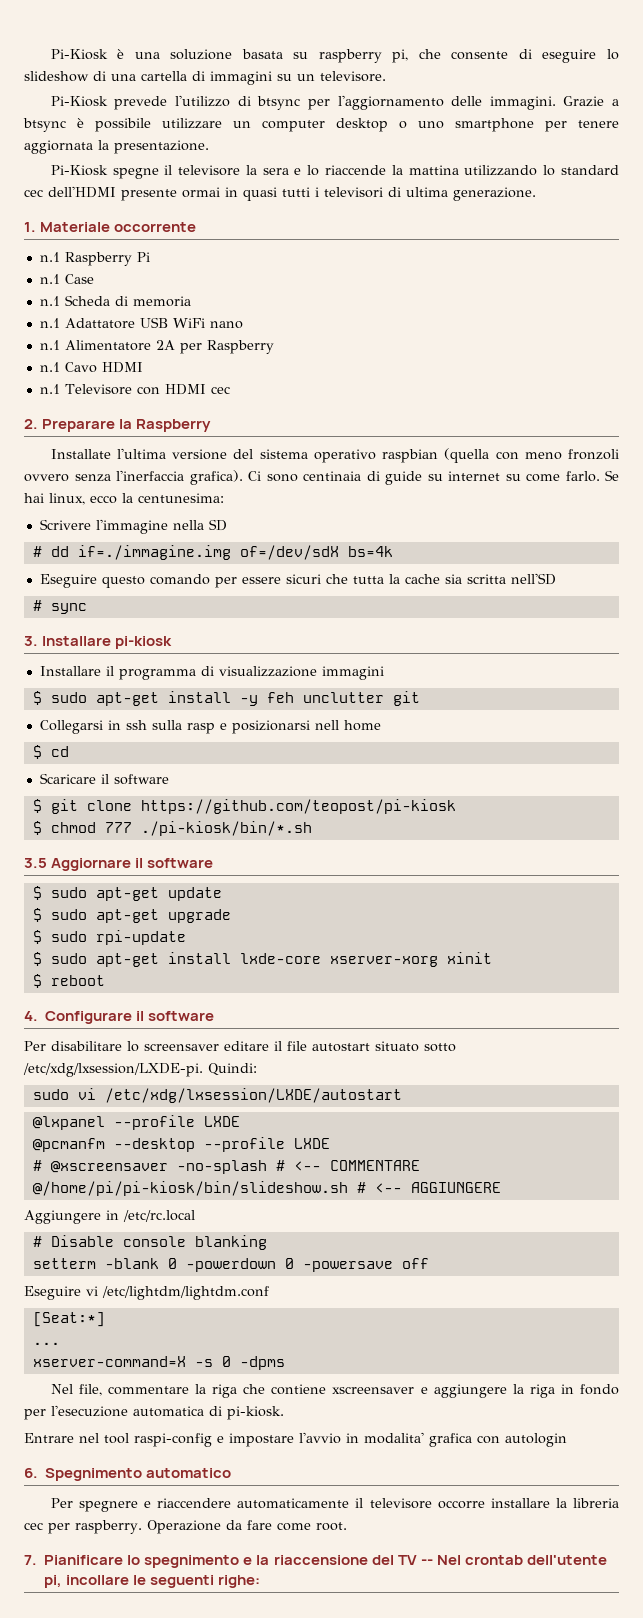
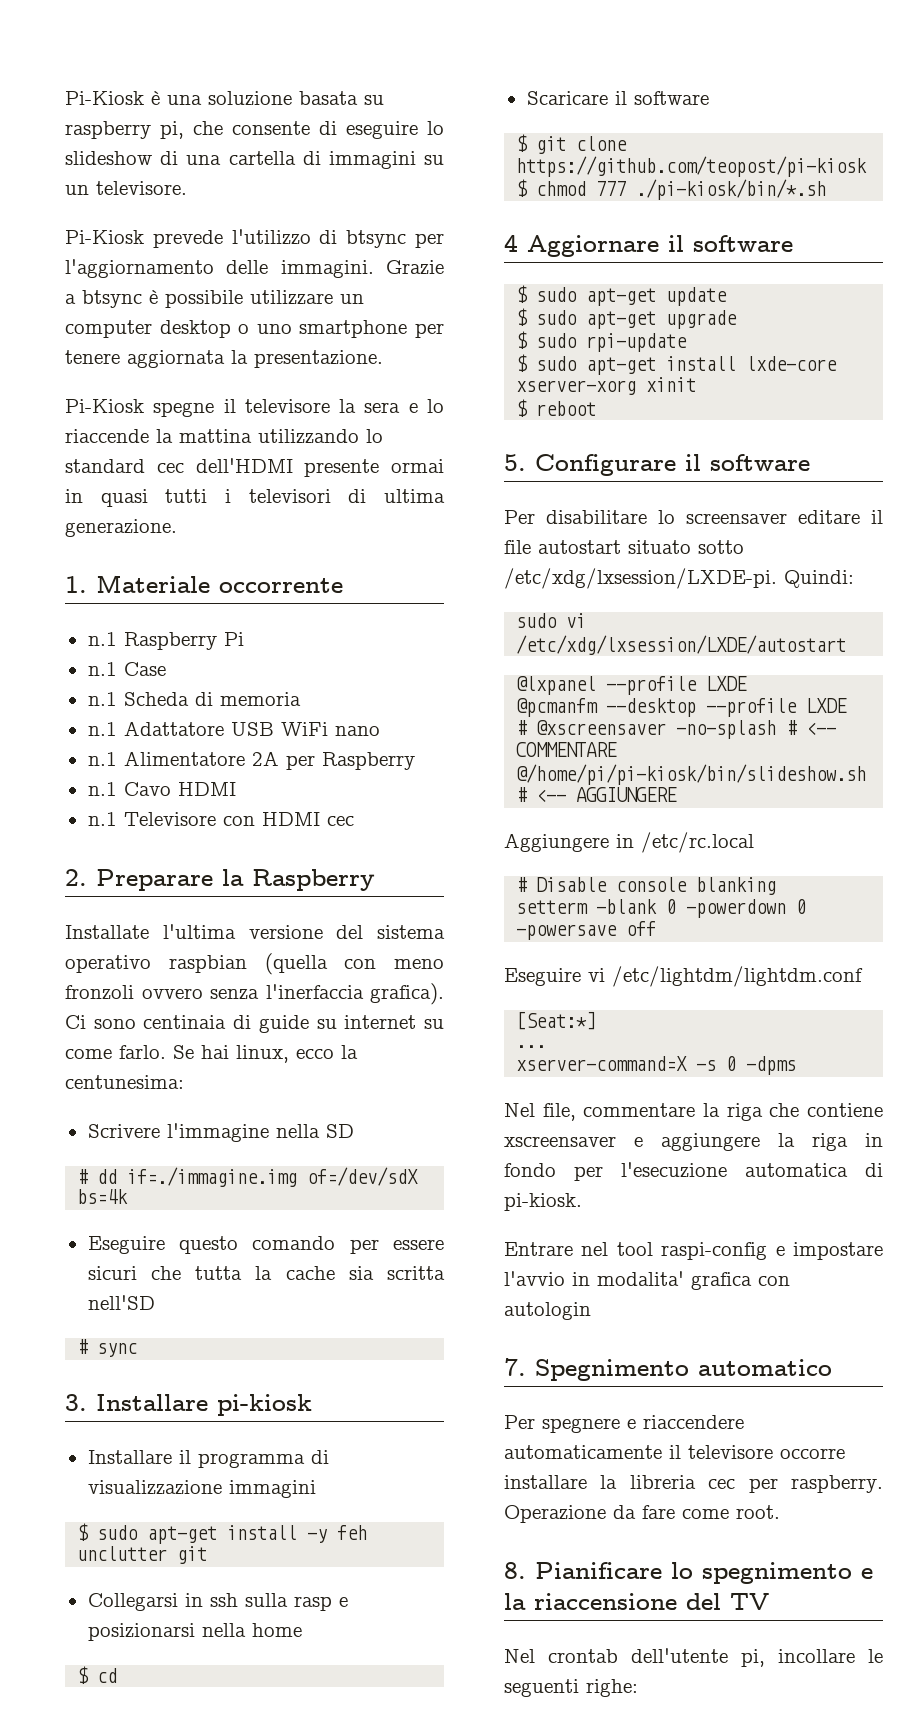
[314,720,339,730] nell -> [201,1623,246,1637] nella
[24,858,47,868] 3.5 -> [504,234,518,252] 4
[24,1011,38,1021] 4. -> [504,454,526,471] 5.
[24,1468,38,1478] 6. -> [504,1358,526,1376] 7.
[24,1555,37,1565] 7. -> [504,1562,526,1579] 8.
[420,1559,433,1565] -- -> (769, 1601) //

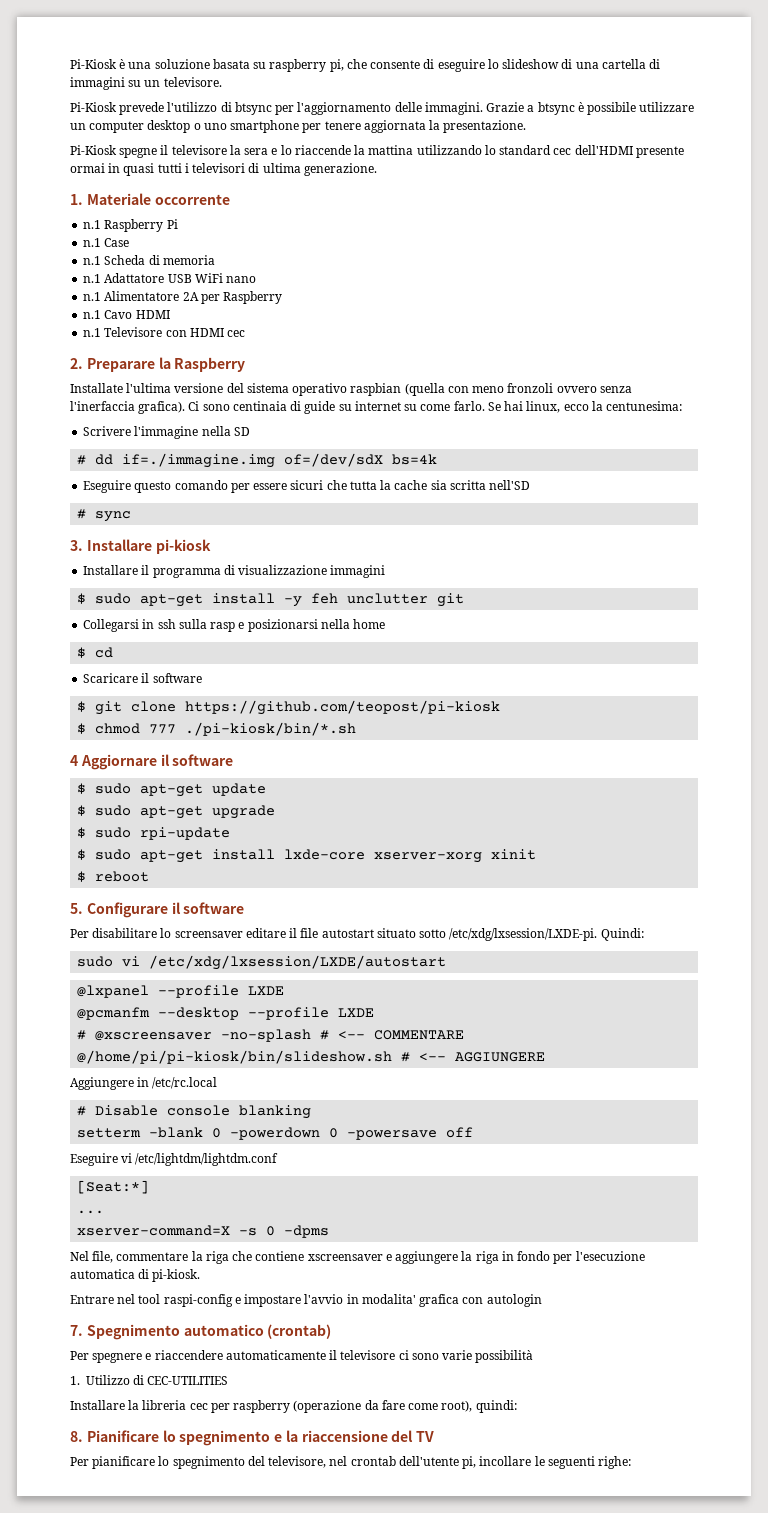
(832, 1367) none -> [267,1324,332,1339] (crontab)
[780,1448,845,1459] [504,1475,587,1489] occorre installare -> [398,1350,534,1363] [70,1375,229,1385] [70,1400,125,1410] ci sono varie possibilità // 1. Utilizzo di CEC-UTILITIES // Installare
[791,1475,883,1493] [504,1505,606,1523] raspberry. Operazione -> [233,1400,362,1413] raspberry (operazione
[736,1505,780,1519] root. -> [441,1400,517,1413] root), quindi:
[504,1649,535,1663] Nel -> [70,1456,348,1469] Per pianificare lo spegnimento del televisore, nel

